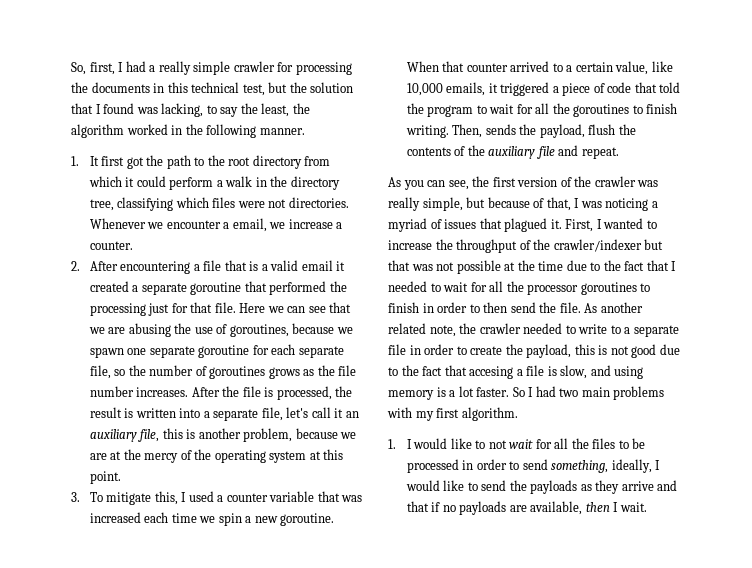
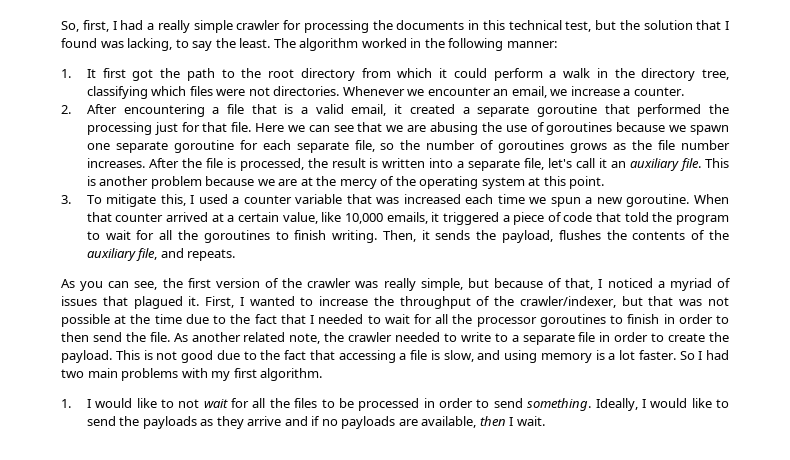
[261,103,310,117] least, the -> [239,38,296,48] least. The
[259,128,305,135] manner. -> [506,41,557,48] manner:
[223,222,230,229] a -> [493,89,509,96] an
[301,260,333,271] email -> [351,104,387,116] email,
[229,324,289,337] goroutines, -> [546,122,613,135] goroutines
[138,428,183,442] file, this -> [680,158,730,171] file. This
[243,428,293,442] problem, -> [150,176,202,189] problem
[218,513,242,526] spin -> [550,197,581,207] spun
[552,63,563,72] to -> [211,213,224,222] at
(483, 131) none -> [421,230,430,240] it
[588,124,616,135] flush -> [558,230,601,240] flushes
[536,145,619,159] file and repeat. -> [136,248,236,261] file, and repeats.
[580,198,649,211] was noticing -> [607,278,653,288] noticed
[553,239,642,252] crawler/indexer -> [519,296,616,308] crawler/indexer,
[526,344,595,358] payload, this -> [61,350,140,363] payload. This
[469,366,514,379] accesing -> [338,350,396,363] accessing
[551,459,652,473] something, ideally, -> [527,398,638,411] something. Ideally,
[406,501,429,512] that -> (308, 421) none

